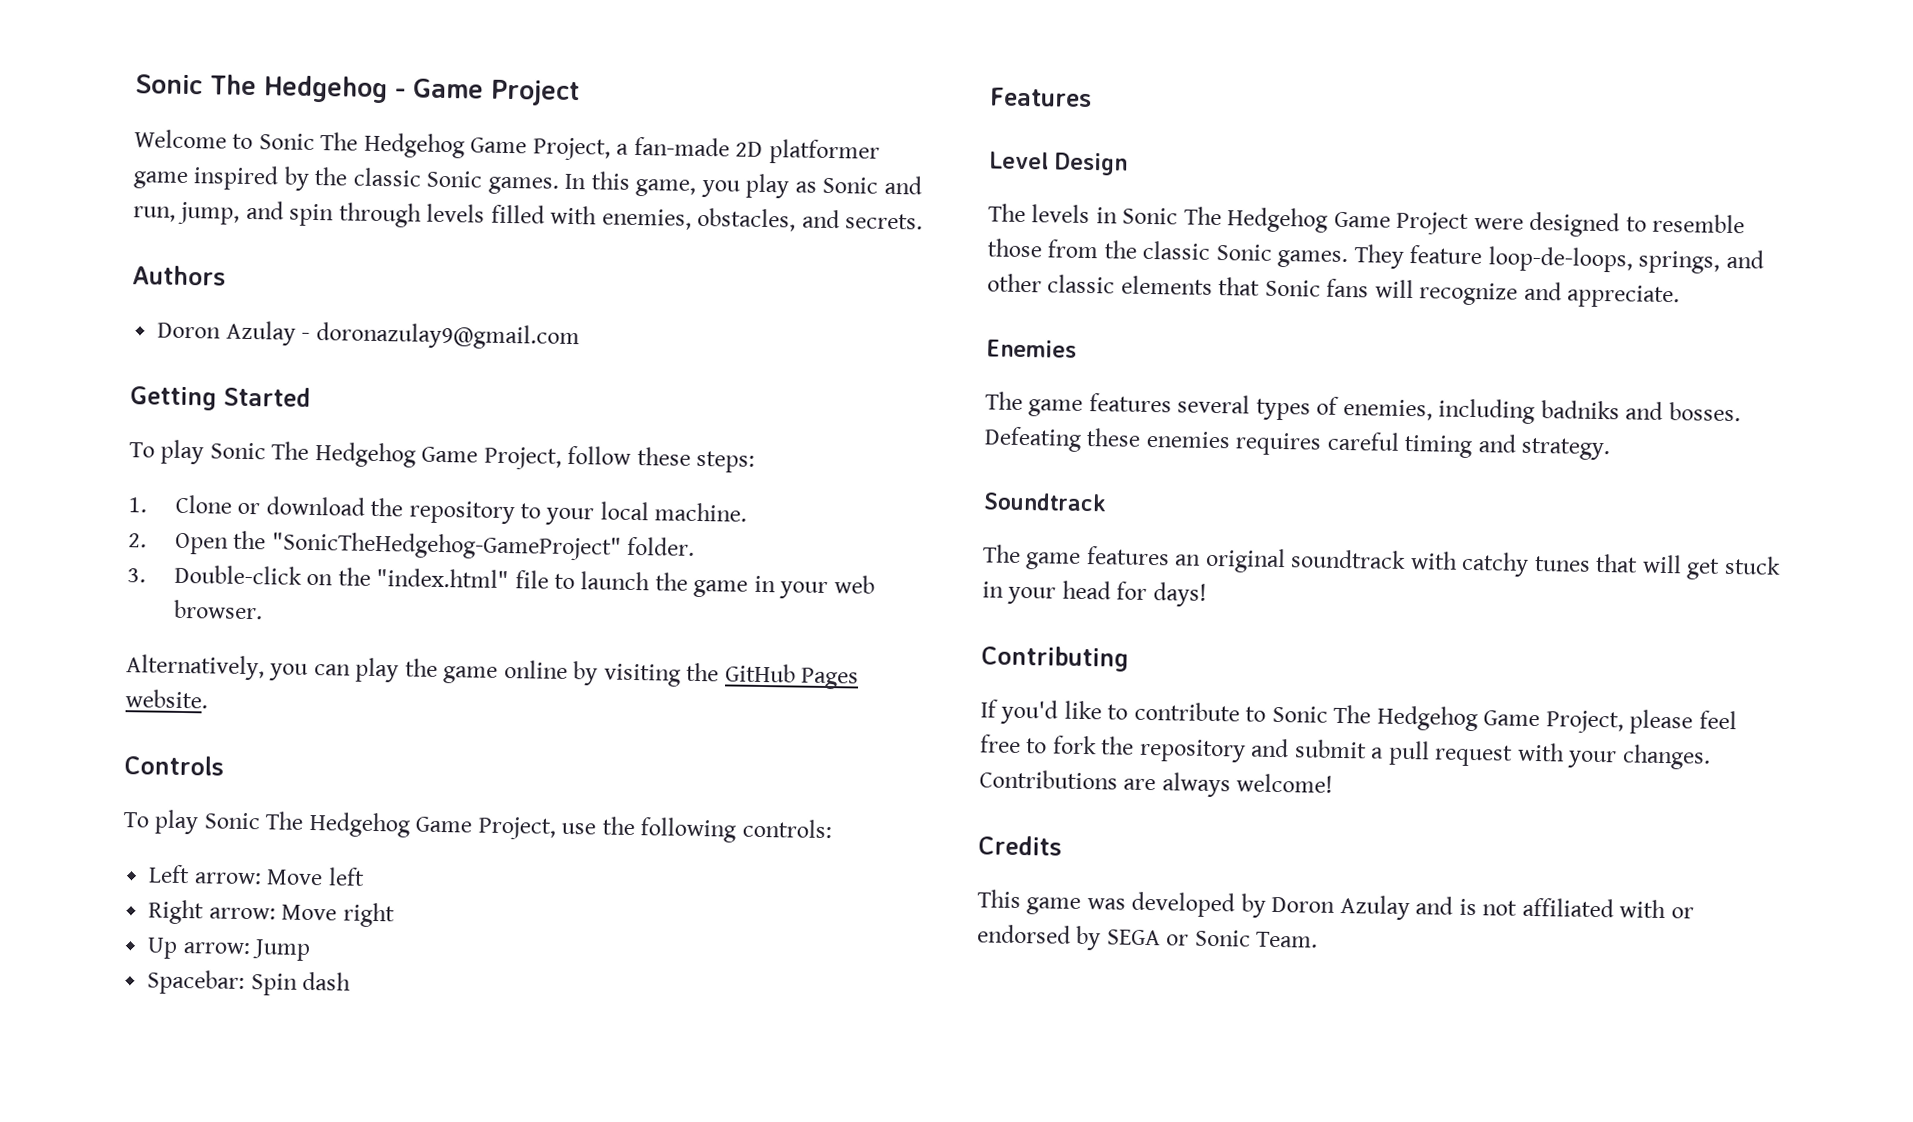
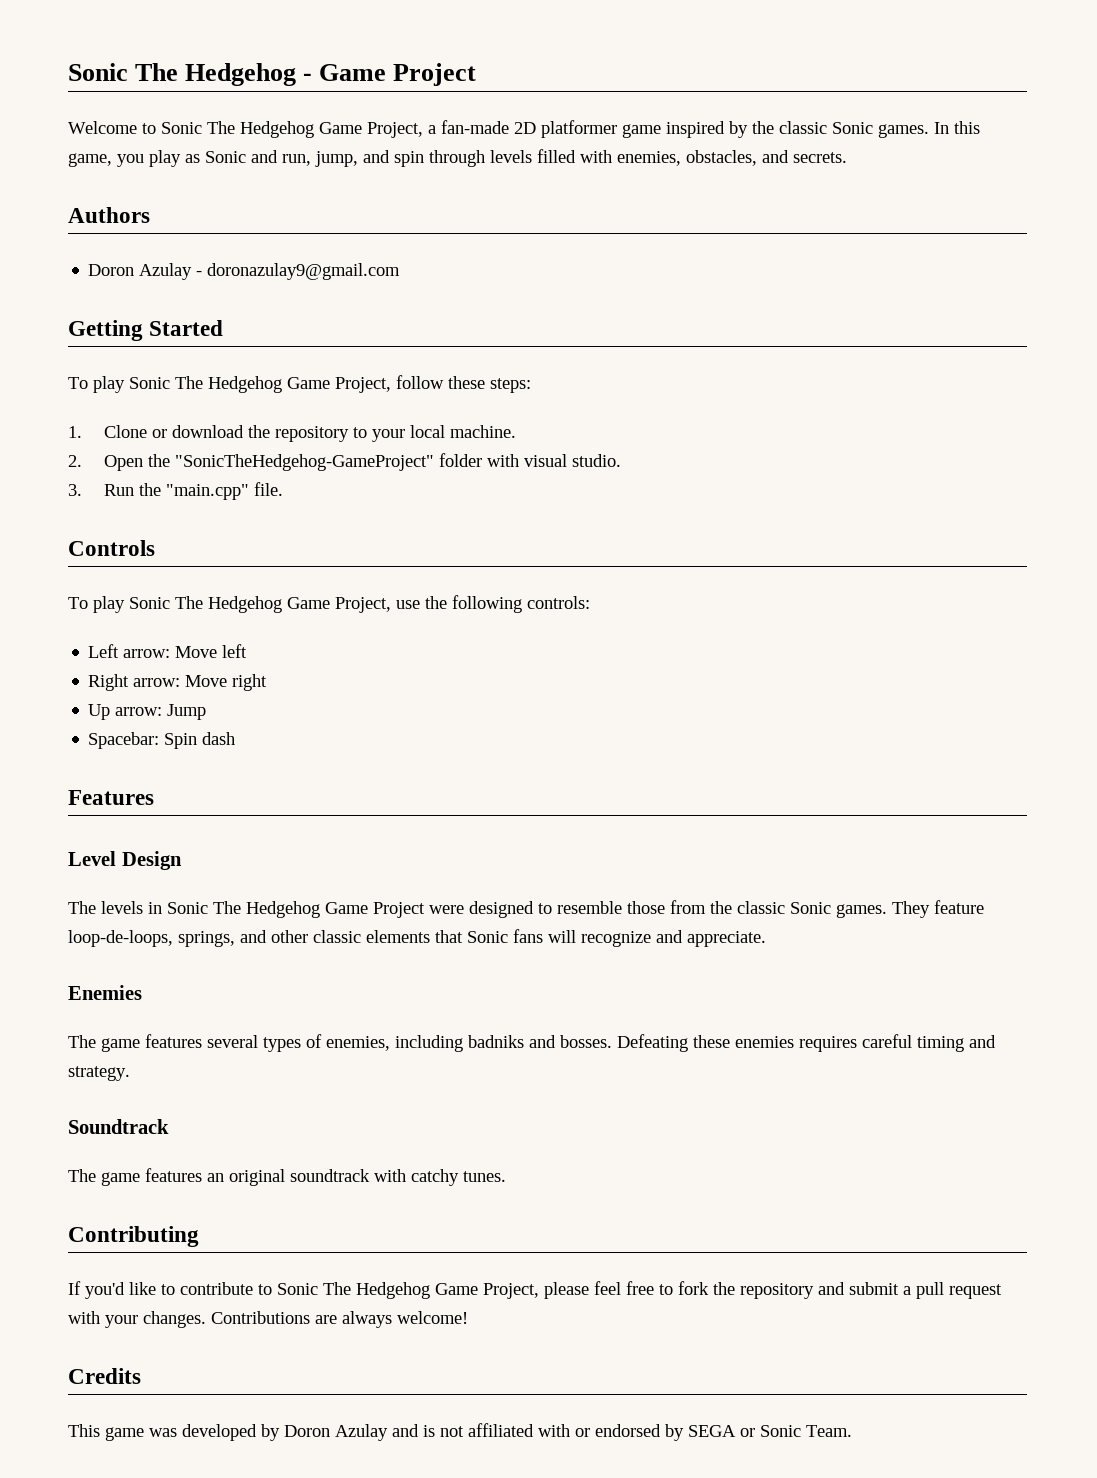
[627,536,696,556] [127,564,875,600] [173,599,263,620] [126,654,860,690] [125,689,208,709] folder. // 3. Double-click on the "index.html" file to launch the game in your web browser. // Alternatively, you can play the game online by visiting the GitHub Pages website. -> [439,453,622,467] [68,482,284,500] folder with visual studio. // 3. Run the "main.cpp" file.
[1533,553,1781,580] [982,580,1207,607] tunes that will get stuck in your head for days! -> [463,1171,506,1182] tunes.

